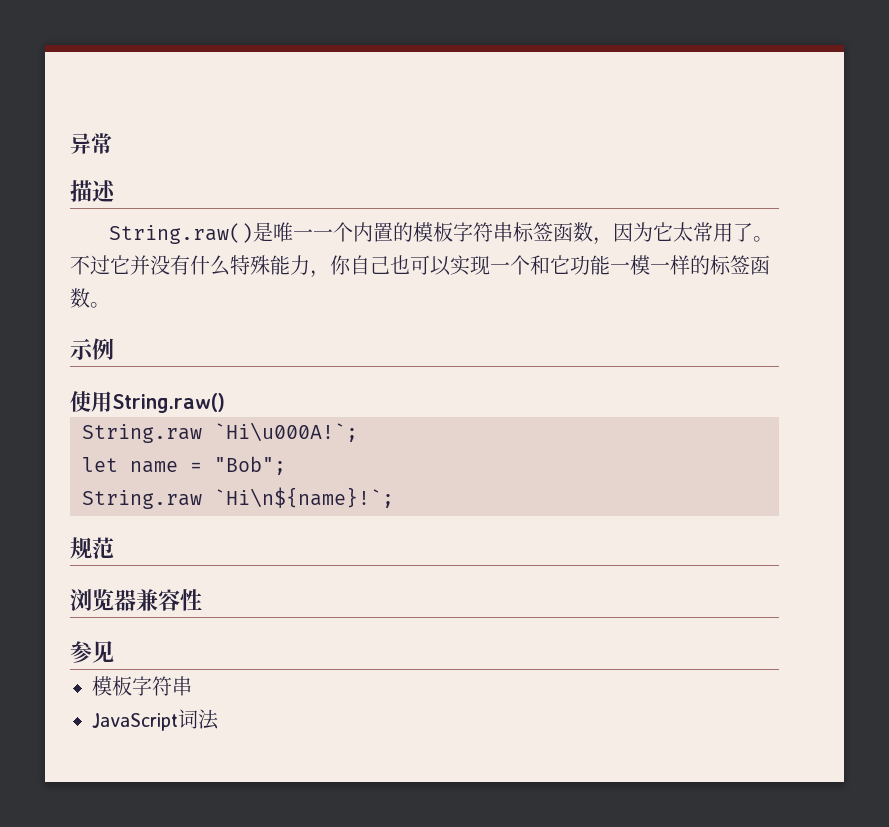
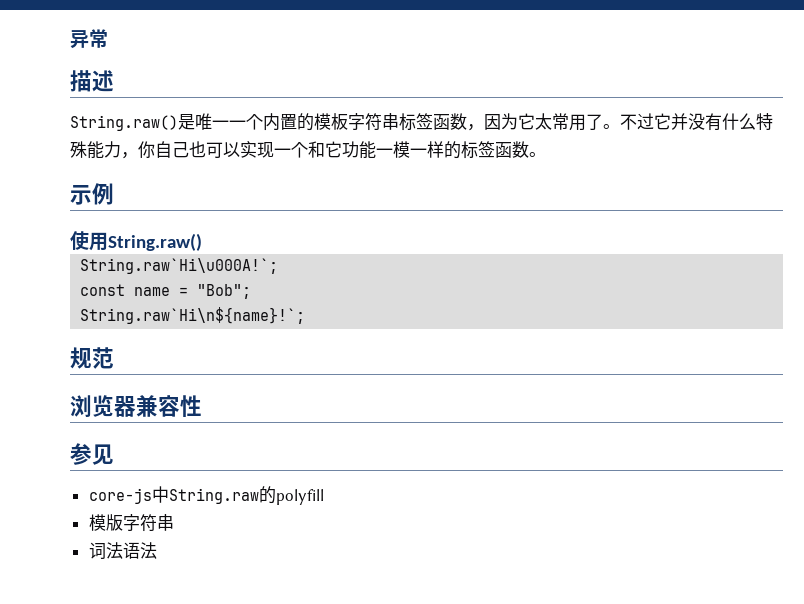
[82,422,358,443] [82,457,118,472] String.raw `Hi\u000A!`; // let -> [80,258,279,274] [80,284,126,296] String.raw`Hi\u000A!`; // const
[82,487,394,509] String.raw `Hi\n${name}!`; -> [80,307,306,324] String.raw`Hi\n${name}!`;
[92,676,132,696] // 模板 -> [88,486,324,505] [88,514,123,531] // core-js中String.raw的polyfill // 模版
[92,709,198,731] JavaScript词 -> [88,542,140,559] 词法语

